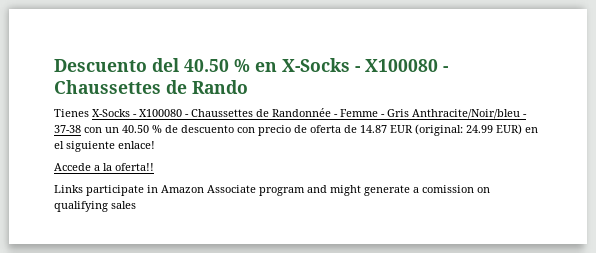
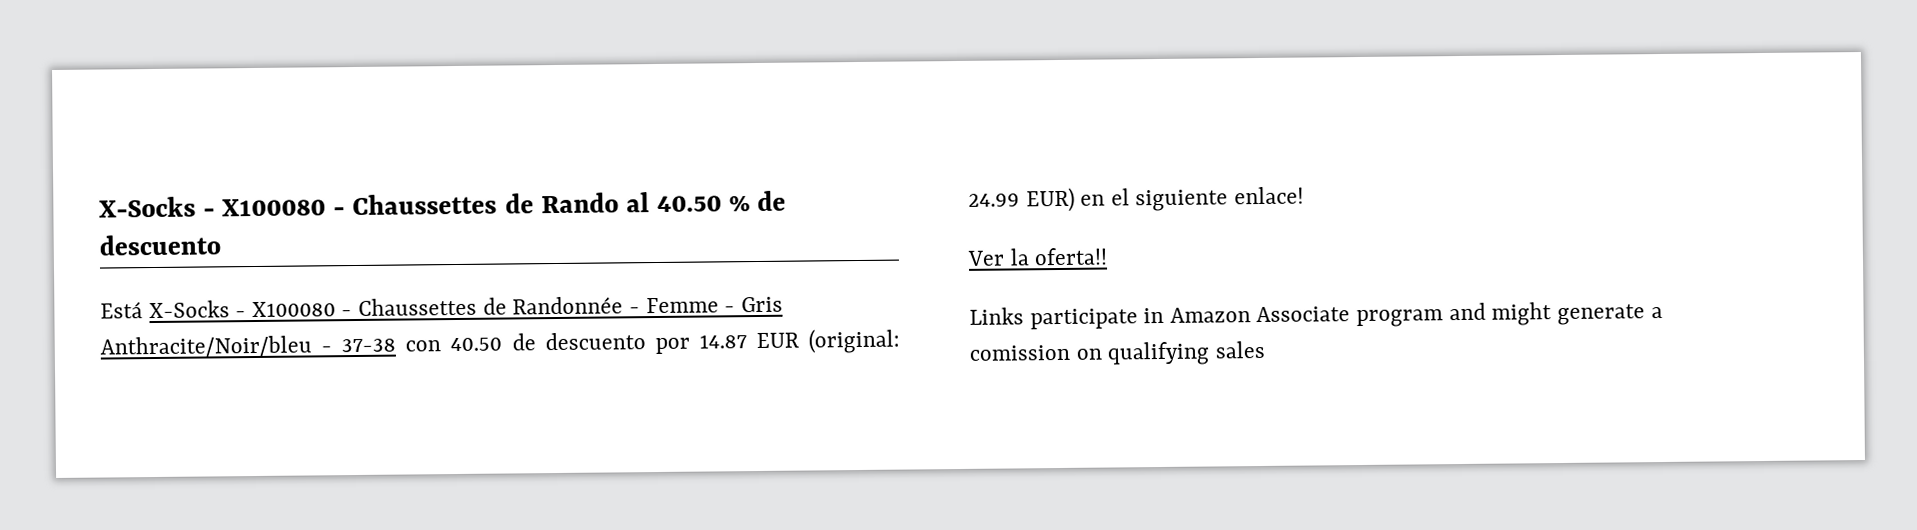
[54,58,277,72] Descuento del 40.50 % en -> (98, 207) none
[54,109,89,117] // Tienes -> [625,190,787,213] [99,234,221,256] [100,301,143,319] al 40.50 % de descuento // Está
[105,125,357,136] un 40.50 % de descuento con precio de oferta de -> [450,332,690,355] 40.50 de descuento por
[54,163,100,171] Accede a -> [967,250,1005,266] Ver

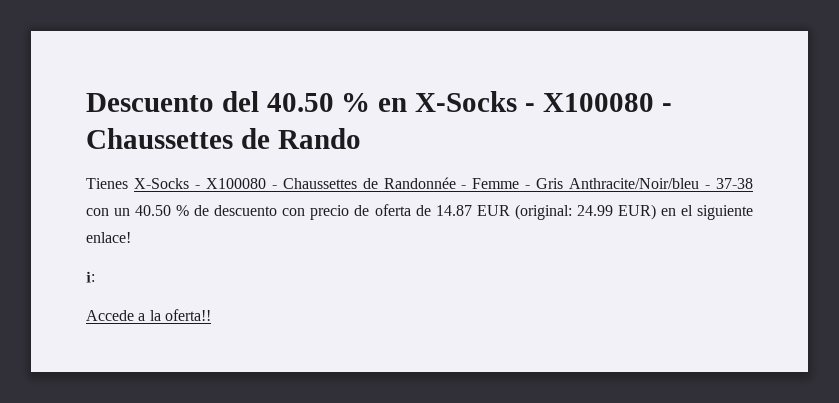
(98, 207) none -> [86,91,408,112] Descuento del 40.50 % en
[625,190,787,213] [99,234,221,256] [100,301,143,319] al 40.50 % de descuento // Está -> [86,178,128,189] // Tienes
[450,332,690,355] 40.50 de descuento por -> [114,204,431,220] un 40.50 % de descuento con precio de oferta de
[967,250,1005,266] Ver -> [86,271,95,283] [86,310,146,321] ℹ: // Accede a
[969,302,1663,330] [969,340,1265,366] // Links participate in Amazon Associate program and might generate a comission on qualifying sales -> (211, 315) none

